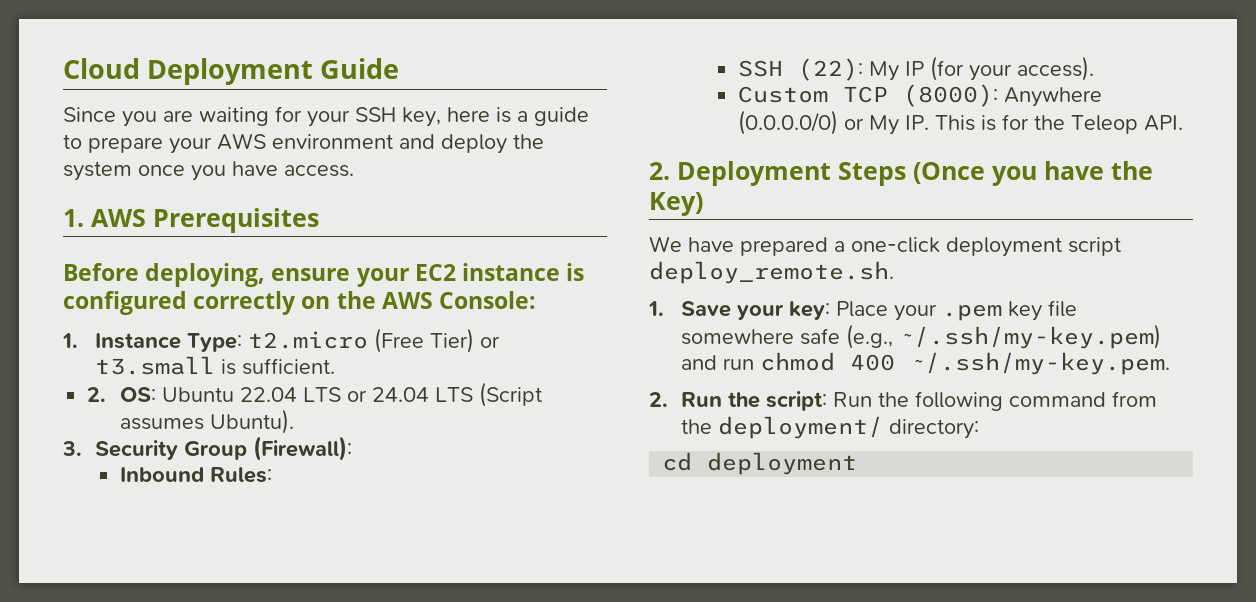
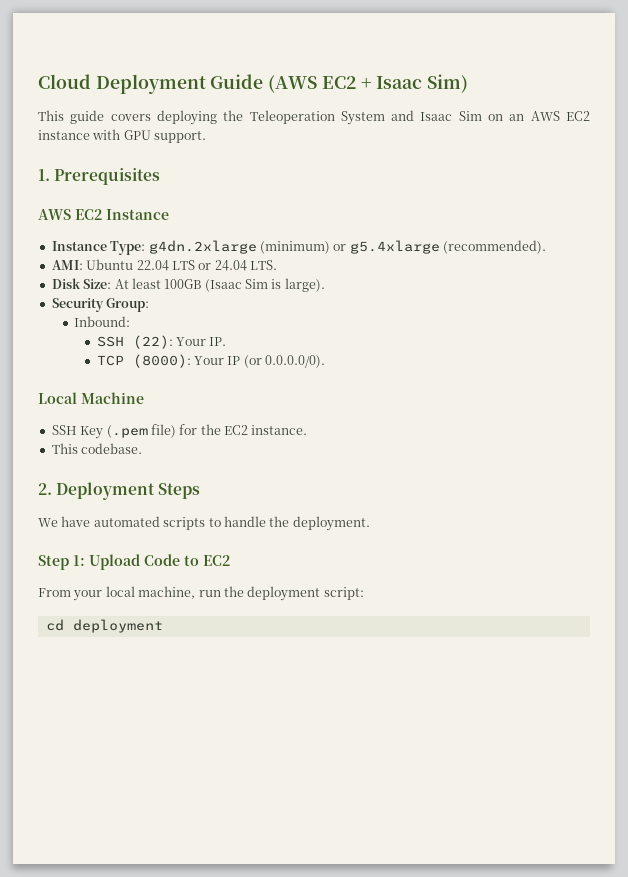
[63,106,589,127] [63,133,544,154] [63,161,354,181] [63,209,146,227] // Since you are waiting for your SSH key, here is a guide to prepare your AWS environment and deploy the system once you have access. // 1. AWS -> [268,74,469,93] [38,110,591,125] [38,129,207,143] [38,169,50,181] (AWS EC2 + Isaac Sim) // This guide covers deploying the Teleoperation System and Isaac Sim on an AWS EC2 instance with GPU support. // 1.
[63,263,585,287] [63,291,537,315] [62,328,501,353] [95,356,336,375] [87,387,156,402] Before deploying, ensure your EC2 instance is configured correctly on the AWS Console: // 1. Instance Type: t2.micro (Free Tier) or t3.small is sufficient. // 2. OS: -> [38,209,169,220] [51,240,546,255] [51,260,83,270] AWS EC2 Instance // Instance Type: g4dn.2xlarge (minimum) or g5.4xlarge (recommended). // AMI:
[434,382,542,407] [119,409,294,434] [62,436,353,461] [119,467,272,483] [737,56,1094,81] [737,84,1102,107] [737,110,1183,135] [649,161,1153,186] [649,192,703,216] [649,236,1121,257] [649,261,894,284] [648,300,1078,321] [681,324,1162,349] [681,352,1171,375] [649,391,1158,411] [681,416,980,439] LTS (Script assumes Ubuntu). // 3. Security Group (Firewall): // Inbound Rules: // SSH (22): My IP (for your access). // Custom TCP (8000): Anywhere (0.0.0.0/0) or My IP. This is for the Teleop API. // 2. Deployment Steps (Once you have the Key) // We have prepared a one-click deployment script deploy_remote.sh. // 1. Save your key: Place your .pem key file somewhere safe (e.g., ~/.ssh/my-key.pem) and run chmod 400 ~/.ssh/my-key.pem. // 2. Run the script: Run the following command from the deployment/ directory: -> [250,260,277,270] [51,278,325,292] [51,298,150,312] [74,316,131,327] [96,335,227,349] [96,354,326,368] [38,392,144,404] [51,424,308,439] [51,443,143,454] [38,482,201,500] [38,516,370,531] [38,554,230,570] [38,586,364,601] LTS. // Disk Size: At least 100GB (Isaac Sim is large). // Security Group: // Inbound: // SSH (22): Your IP. // TCP (8000): Your IP (or 0.0.0.0/0). // Local Machine // SSH Key (.pem file) for the EC2 instance. // This codebase. // 2. Deployment Steps // We have automated scripts to handle the deployment. // Step 1: Upload Code to EC2 // From your local machine, run the deployment script:

